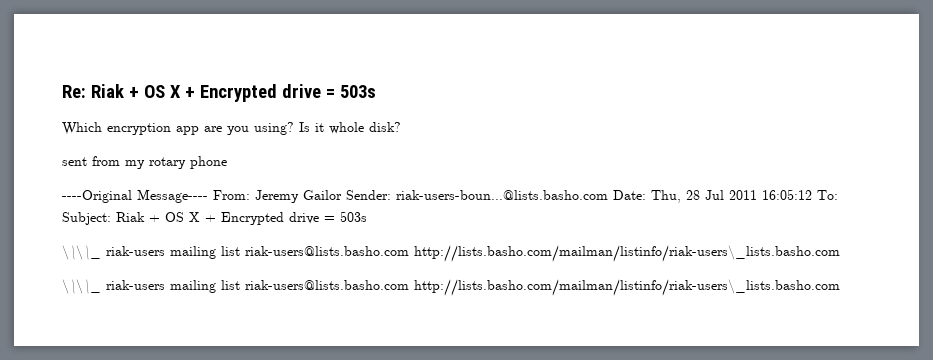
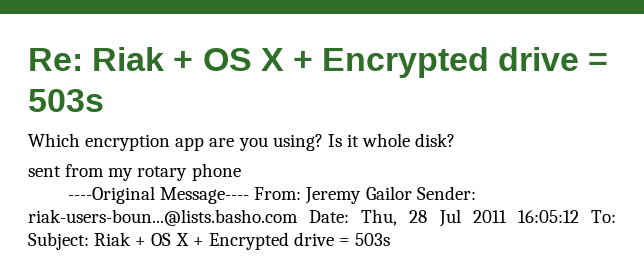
[62,245,840,262] [62,279,840,296] // \\\\_ riak-users mailing list riak-users@lists.basho.com http://lists.basho.com/mailman/listinfo/riak-users\_lists.basho.com // \\\\_ riak-users mailing list riak-users@lists.basho.com http://lists.basho.com/mailman/listinfo/riak-users\_lists.basho.com -> (391, 239) none

